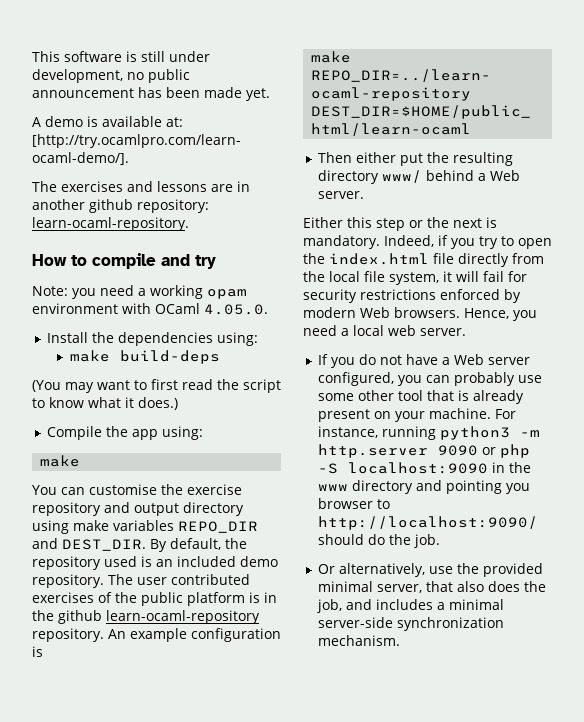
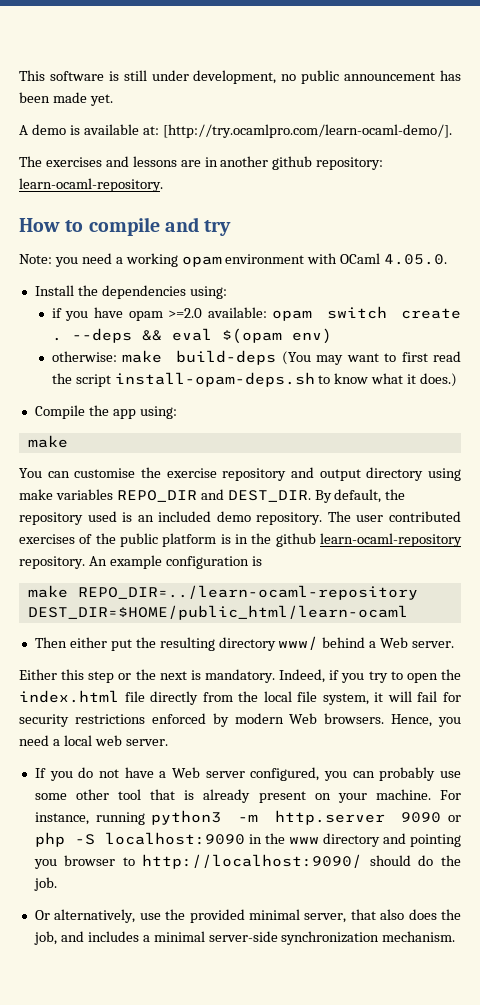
(258, 339) none -> [51,306,461,321] [51,328,332,344] [51,351,117,362] if you have opam >=2.0 available: opam switch create . --deps && eval $(opam env) // otherwise:
(220, 357) // -> (277, 357) none
(281, 386) none -> [114,372,315,387] install-opam-deps.sh

